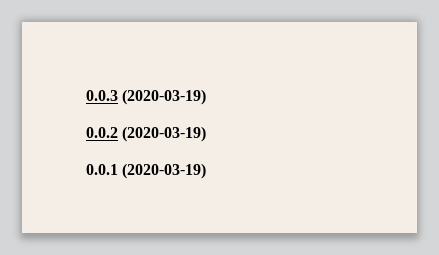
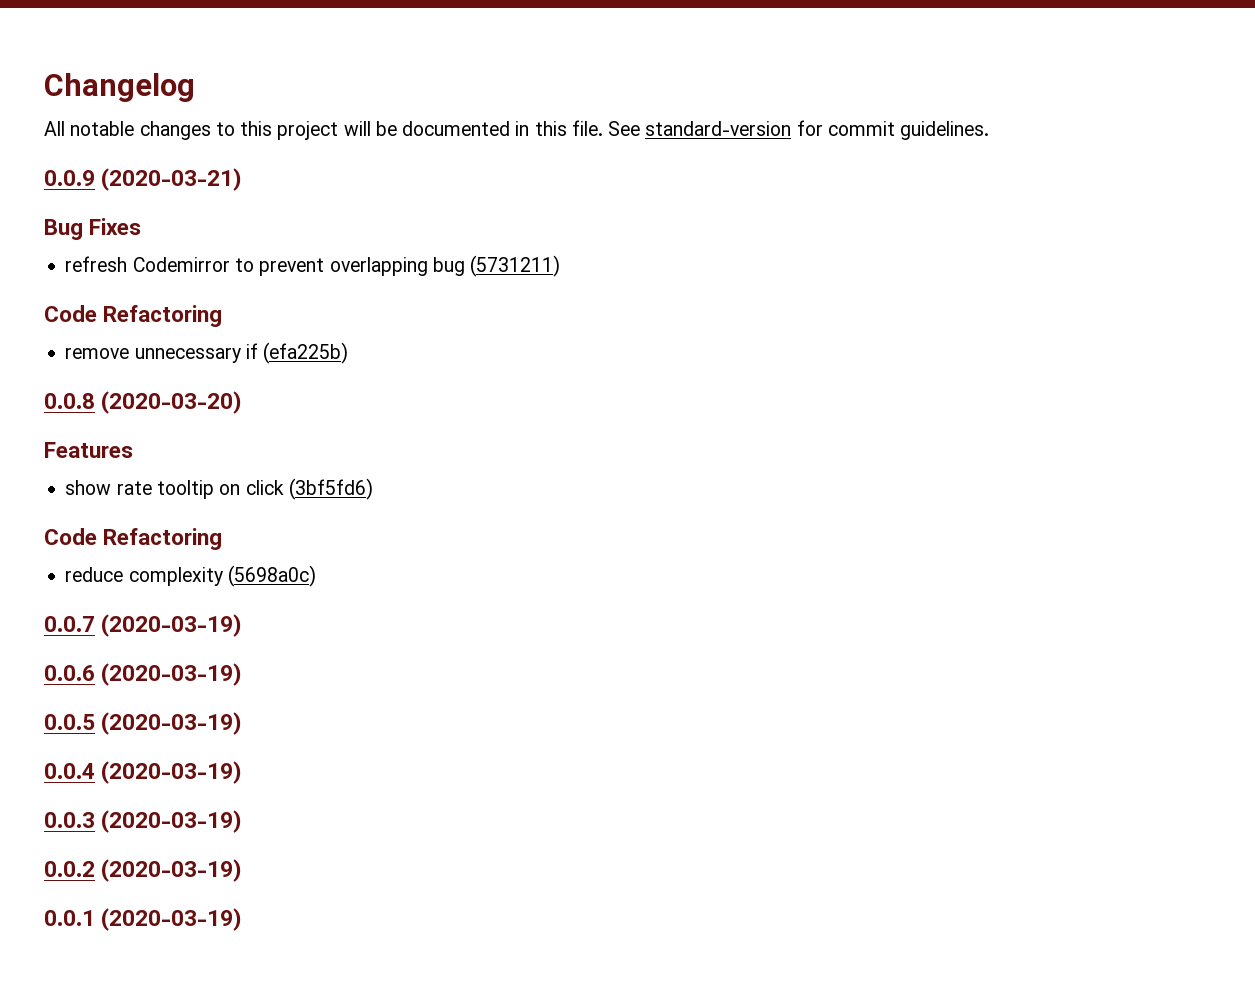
(86, 95) none -> [44,73,195,102] [44,120,990,140] [44,168,243,191] [44,218,142,240] [65,255,561,277] [44,305,223,327] [65,342,349,364] [44,391,243,414] [44,442,133,458] [65,478,373,500] [44,528,223,550] [65,565,316,587] [44,614,243,637] [44,663,243,686] [44,712,243,735] [44,761,243,784] Changelog // All notable changes to this project will be documented in this file. See standard-version for commit guidelines. // 0.0.9 (2020-03-21) // Bug Fixes // refresh Codemirror to prevent overlapping bug (5731211) // Code Refactoring // remove unnecessary if (efa225b) // 0.0.8 (2020-03-20) // Features // show rate tooltip on click (3bf5fd6) // Code Refactoring // reduce complexity (5698a0c) // 0.0.7 (2020-03-19) // 0.0.6 (2020-03-19) // 0.0.5 (2020-03-19) // 0.0.4 (2020-03-19) //

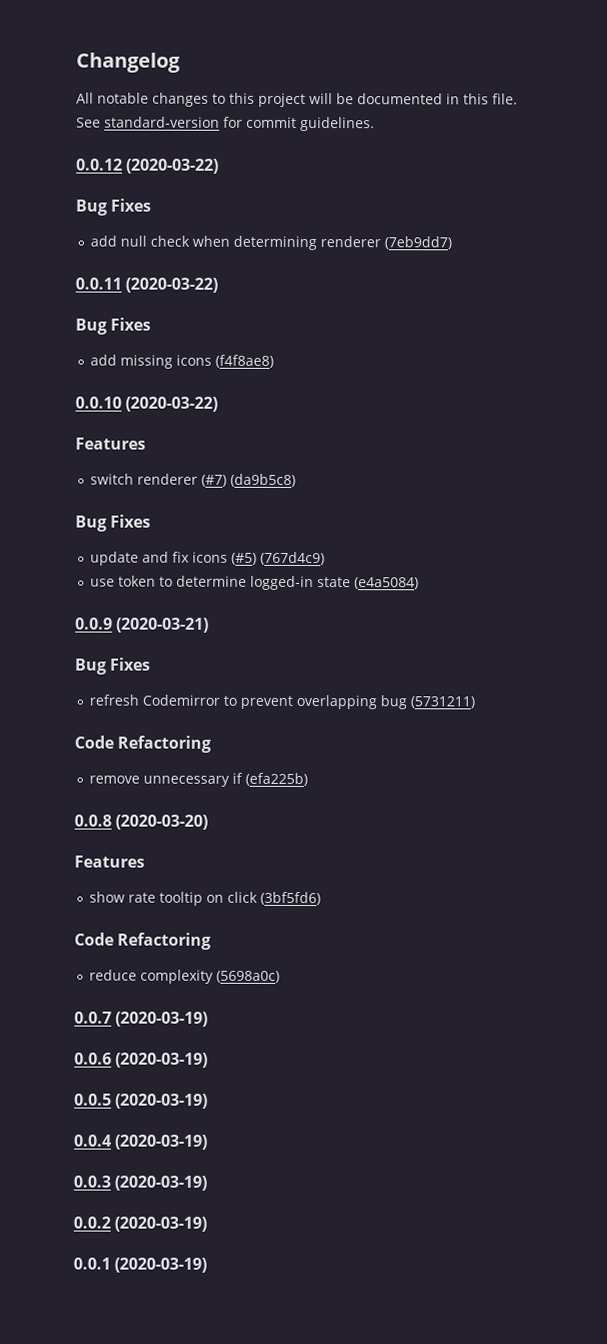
(990, 130) none -> [76,158,220,174] [75,198,152,216] [90,235,453,251] [75,277,219,293] [75,317,152,335] [90,354,275,369] [75,396,219,412] [75,437,146,450] [90,473,297,487] [75,514,152,532] [90,551,326,566] [90,575,420,591] // 0.0.12 (2020-03-22) // Bug Fixes // add null check when determining renderer (7eb9dd7) // 0.0.11 (2020-03-22) // Bug Fixes // add missing icons (f4f8ae8) // 0.0.10 (2020-03-22) // Features // switch renderer (#7) (da9b5c8) // Bug Fixes // update and fix icons (#5) (767d4c9) // use token to determine logged-in state (e4a5084)

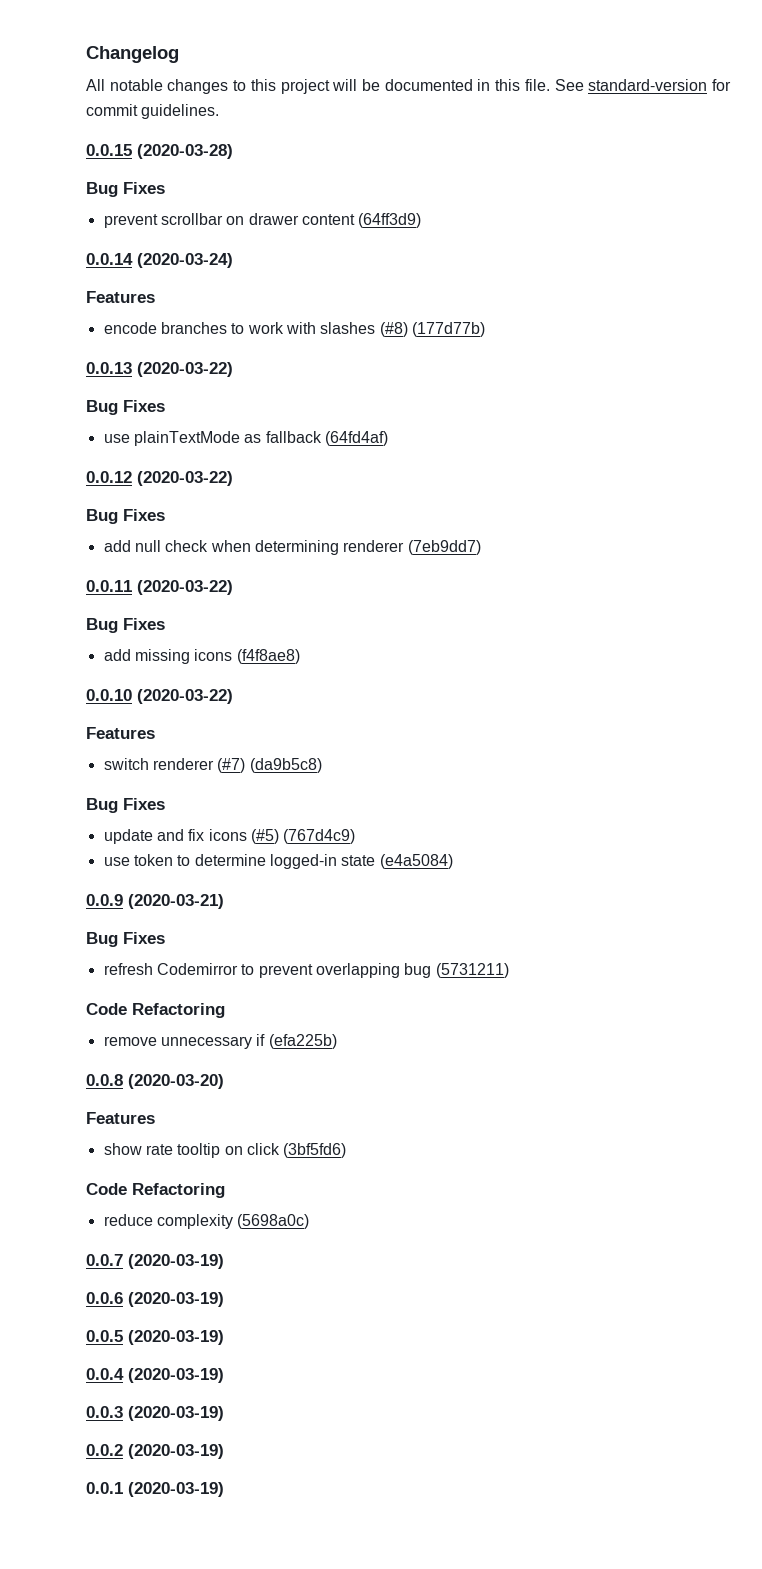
(375, 124) none -> [86,144,233,159] [86,182,165,197] [103,213,422,228] [86,253,233,268] [86,291,155,303] [103,322,485,337] [86,362,233,377] [86,400,165,415] [103,431,388,446] // 0.0.15 (2020-03-28) // Bug Fixes // prevent scrollbar on drawer content (64ff3d9) // 0.0.14 (2020-03-24) // Features // encode branches to work with slashes (#8) (177d77b) // 0.0.13 (2020-03-22) // Bug Fixes // use plainTextMode as fallback (64fd4af)

